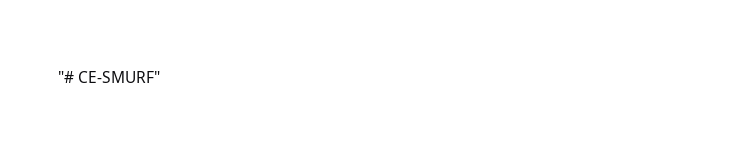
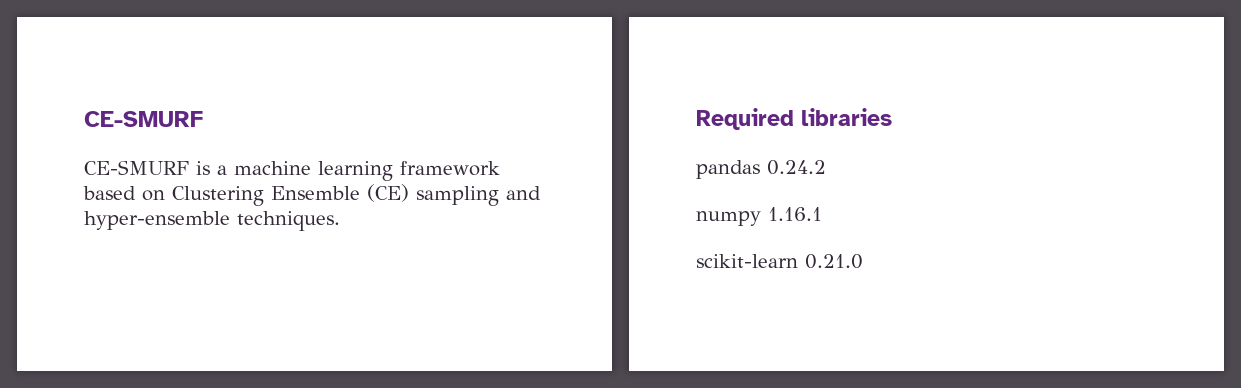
[58,71,161,83] "# CE-SMURF" -> [84,111,203,127] [84,160,500,181] [83,184,541,206] [84,211,340,231] [696,108,892,130] [696,160,826,179] [696,207,822,226] [696,254,863,269] CE-SMURF // CE-SMURF is a machine learning framework based on Clustering Ensemble (CE) sampling and hyper-ensemble techniques. // Required libraries // pandas 0.24.2 // numpy 1.16.1 // scikit-learn 0.21.0

